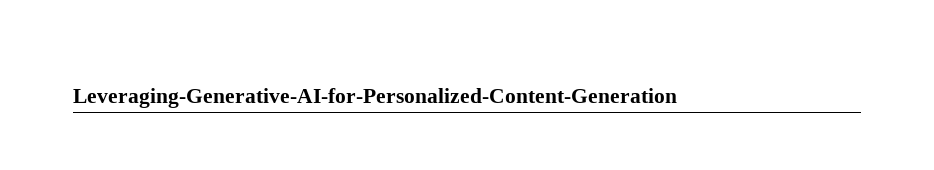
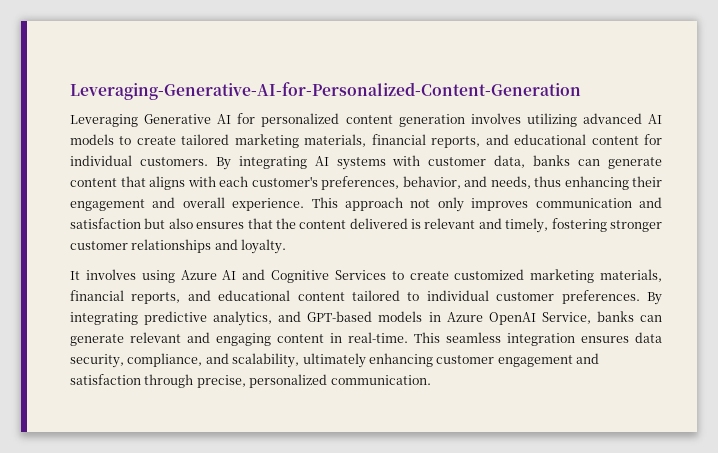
(677, 98) none -> [70,113,663,127] [70,134,662,148] [70,155,663,170] [70,176,662,190] [70,197,662,212] [70,218,662,233] [70,239,287,254] [70,269,662,283] [70,290,662,305] [70,311,662,326] [70,332,662,346] [70,353,599,368] [70,374,431,388] // Leveraging Generative AI for personalized content generation involves utilizing advanced AI models to create tailored marketing materials, financial reports, and educational content for individual customers. By integrating AI systems with customer data, banks can generate content that aligns with each customer's preferences, behavior, and needs, thus enhancing their engagement and overall experience. This approach not only improves communication and satisfaction but also ensures that the content delivered is relevant and timely, fostering stronger customer relationships and loyalty. // It involves using Azure AI and Cognitive Services to create customized marketing materials, financial reports, and educational content tailored to individual customer preferences. By integrating predictive analytics, and GPT-based models in Azure OpenAI Service, banks can generate relevant and engaging content in real-time. This seamless integration ensures data security, compliance, and scalability, ultimately enhancing customer engagement and satisfaction through precise, personalized communication.

